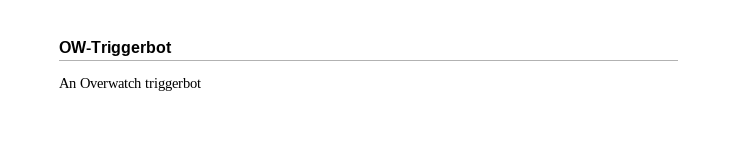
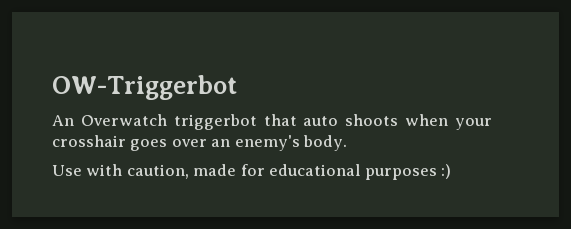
(201, 84) none -> [263,114,492,130] [52,135,348,151] [52,164,452,180] that auto shoots when your crosshair goes over an enemy's body. // Use with caution, made for educational purposes :)

